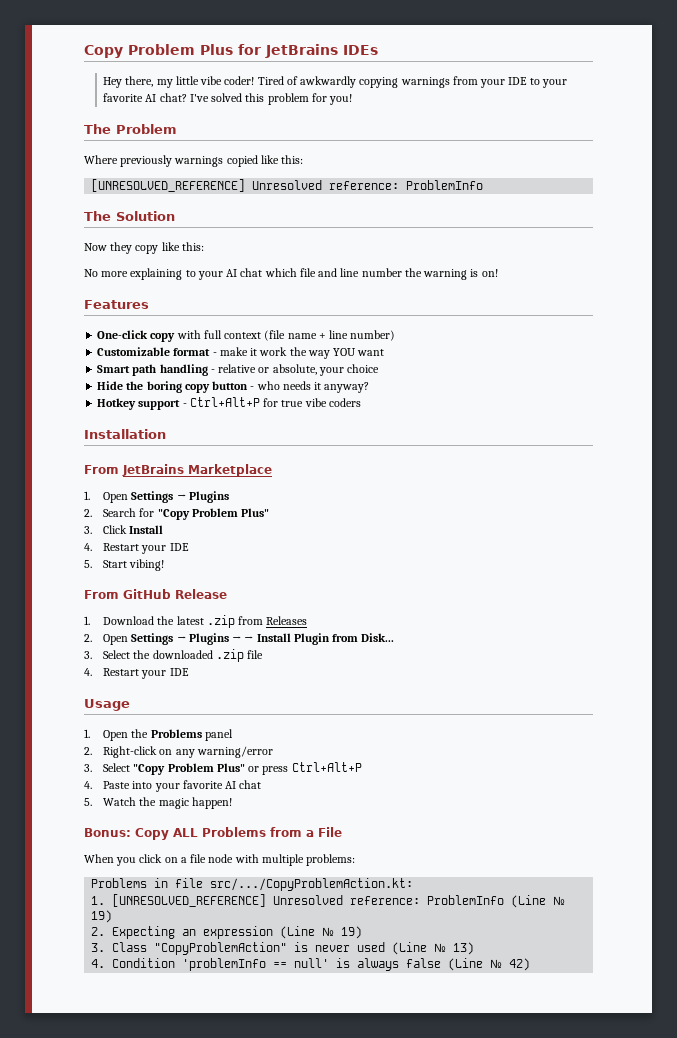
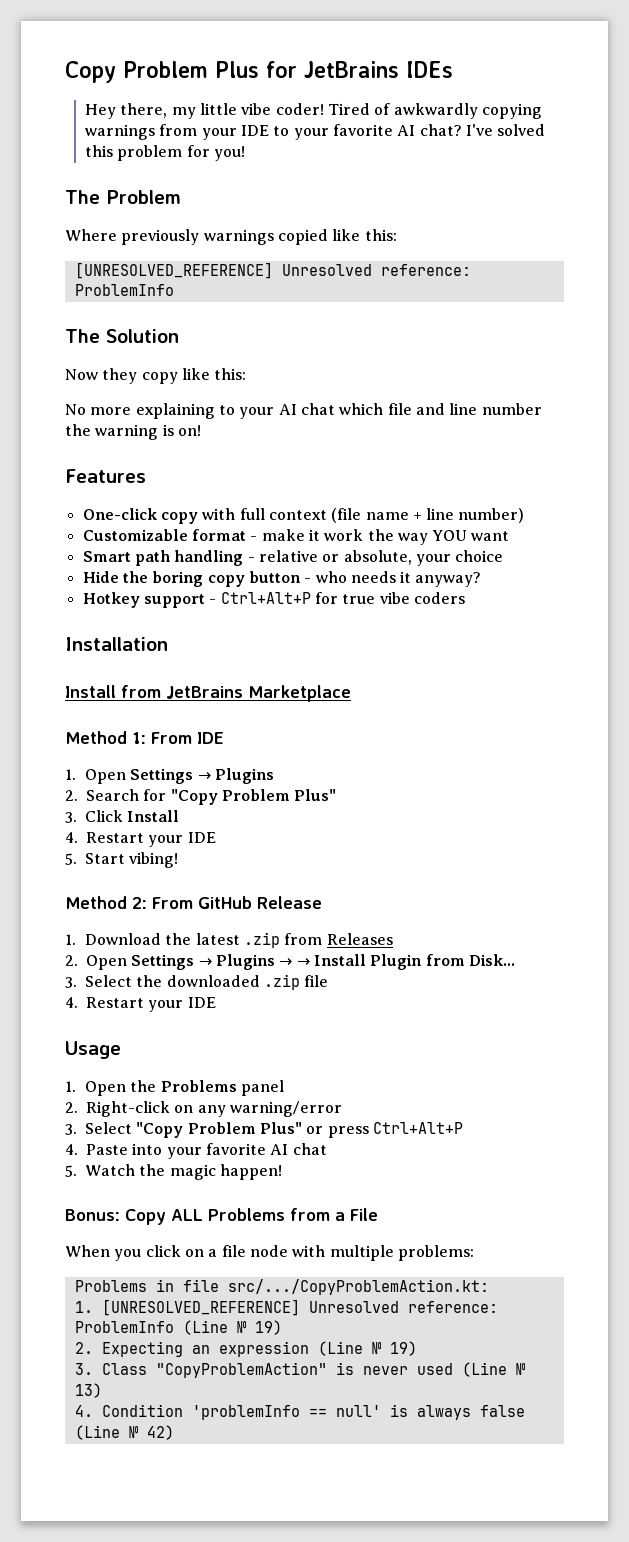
[84,465,119,474] From -> [65,685,161,698] Install from
(272, 470) none -> [65,731,224,744] // Method 1: From IDE
(165, 565) none -> [65,896,147,909] Method 2:

